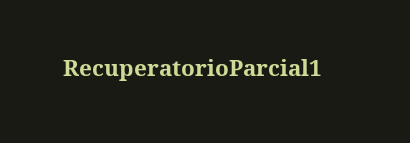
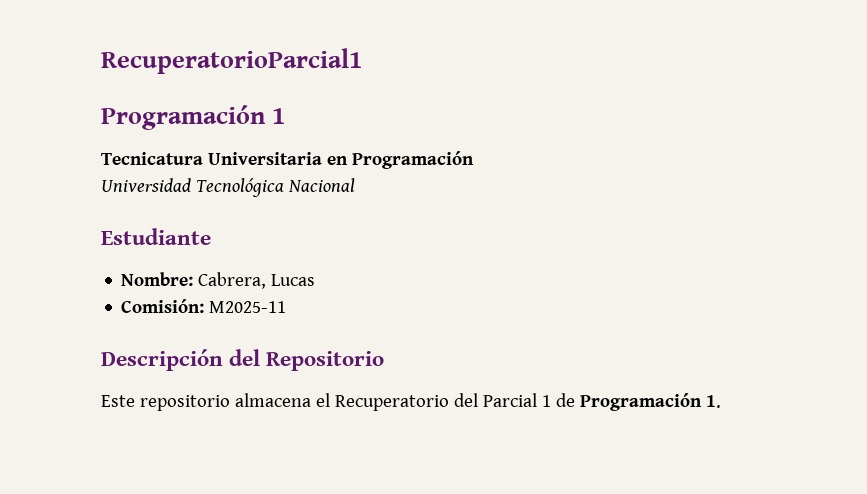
(322, 70) none -> [101,105,286,130] [101,151,474,169] [101,178,355,197] [101,228,211,245] [121,272,316,289] [121,299,287,313] [101,349,385,371] [101,393,721,411] // Programación 1 // Tecnicatura Universitaria en Programación // Universidad Tecnológica Nacional // Estudiante // Nombre: Cabrera, Lucas // Comisión: M2025-11 // Descripción del Repositorio // Este repositorio almacena el Recuperatorio del Parcial 1 de Programación 1.

